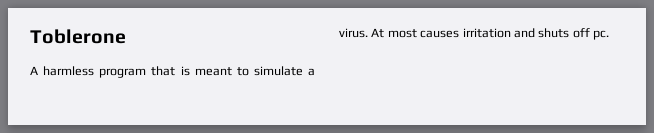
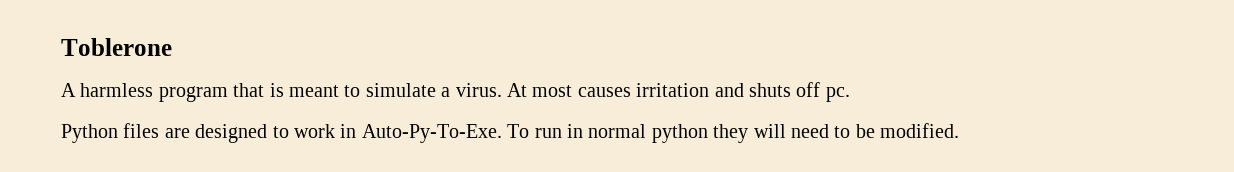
(609, 35) none -> [61,123,960,143] // Python files are designed to work in Auto-Py-To-Exe. To run in normal python they will need to be modified.

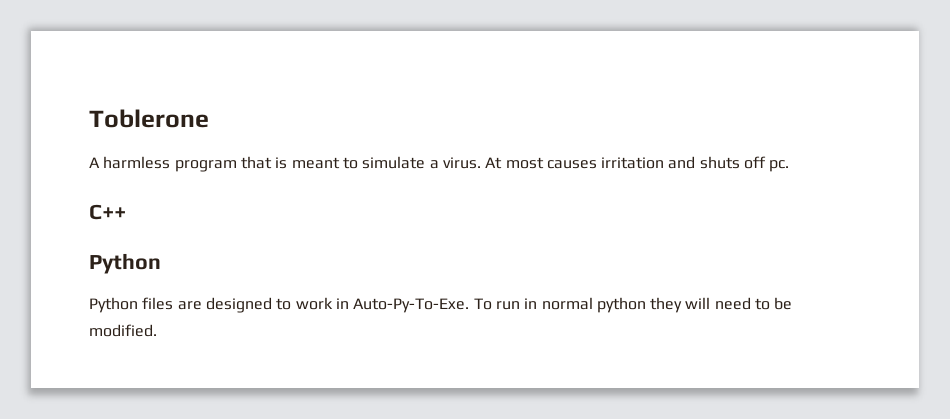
(850, 94) none -> [89,204,126,220] [89,253,161,274] // C++ // Python

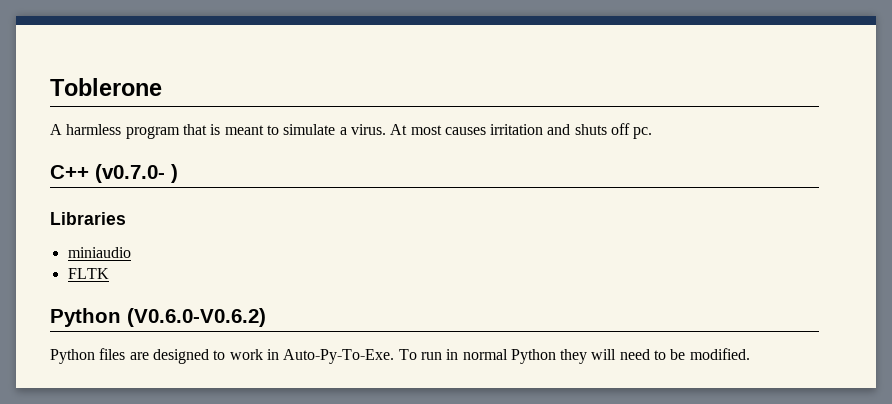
[89,253,161,274] // Python -> [95,164,178,183] [50,212,126,225] [67,247,131,258] [67,268,109,279] [50,308,266,327] (v0.7.0- ) // Libraries // miniaudio // FLTK // Python (V0.6.0-V0.6.2)
[596,297,646,313] python -> [510,349,556,364] Python

